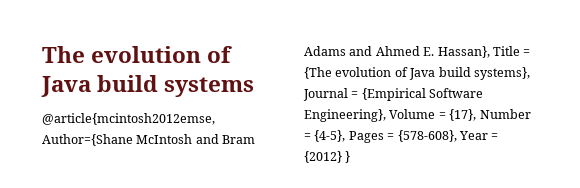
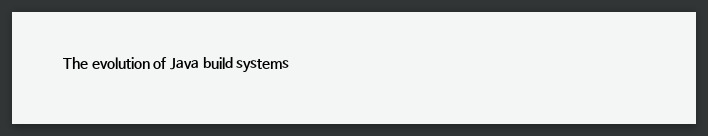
[42,113,215,125] [42,134,256,146] [304,46,531,58] [304,67,530,80] [303,88,484,101] [304,109,531,122] [304,130,499,143] [304,151,351,163] // @article{mcintosh2012emse, Author={Shane McIntosh and Bram Adams and Ahmed E. Hassan}, Title = {The evolution of Java build systems}, Journal = {Empirical Software Engineering}, Volume = {17}, Number = {4-5}, Pages = {578-608}, Year = {2012} } -> (290, 66) none

